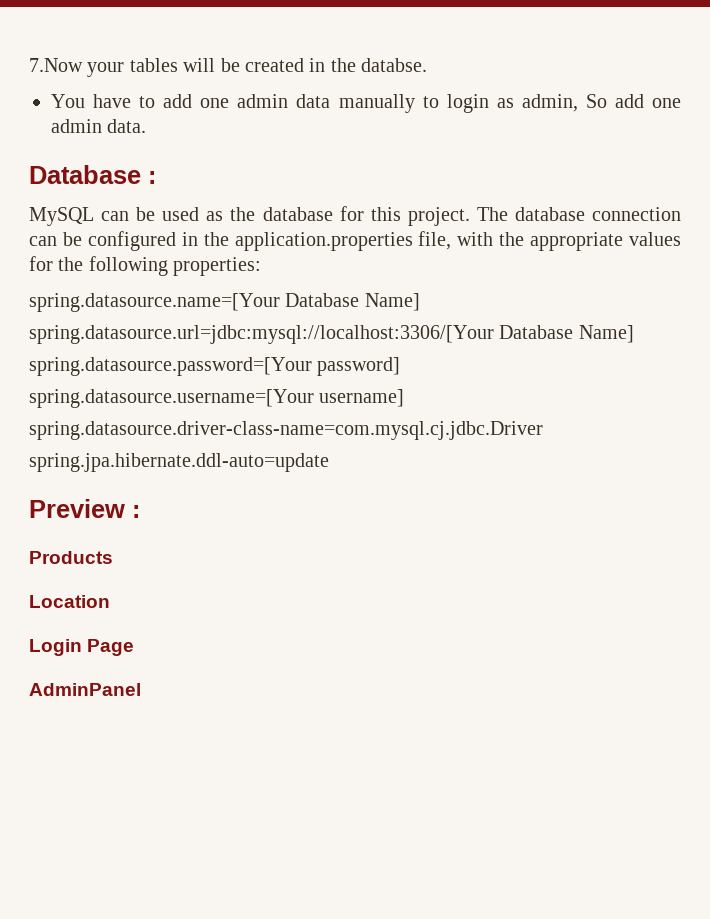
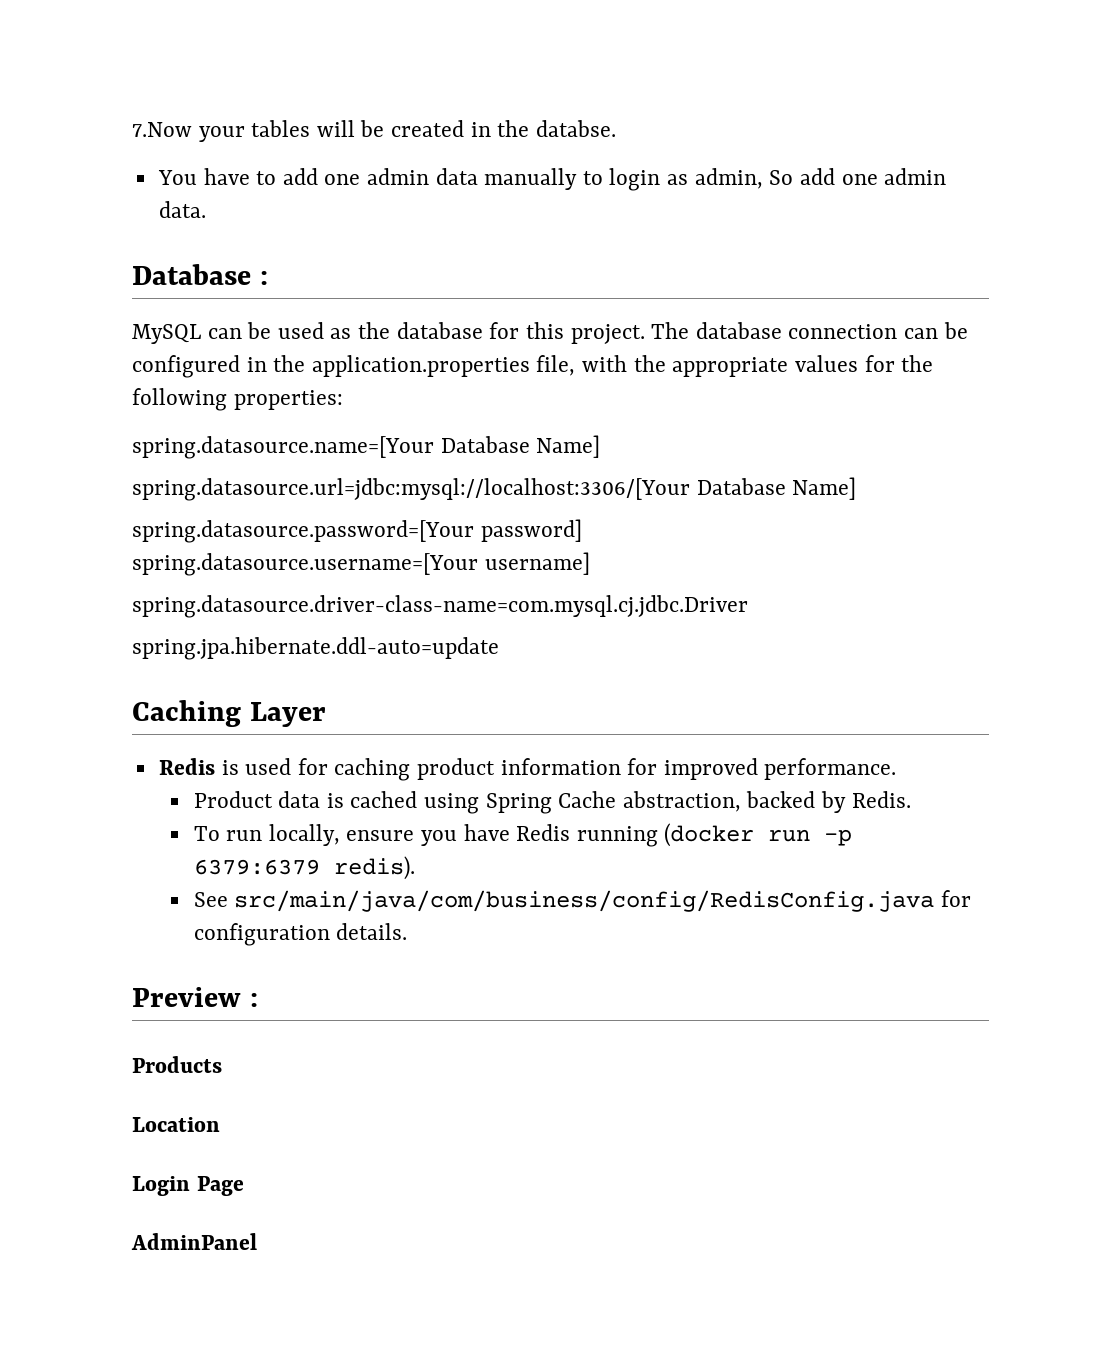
(329, 462) none -> [132,700,326,727] [158,758,897,781] [193,791,911,814] [193,823,853,847] [193,856,415,880] [193,890,971,912] [193,923,408,946] // Caching Layer // Redis is used for caching product information for improved performance. // Product data is cached using Spring Cache abstraction, backed by Redis. // To run locally, ensure you have Redis running (docker run -p 6379:6379 redis). // See src/main/java/com/business/config/RedisConfig.java for configuration details.

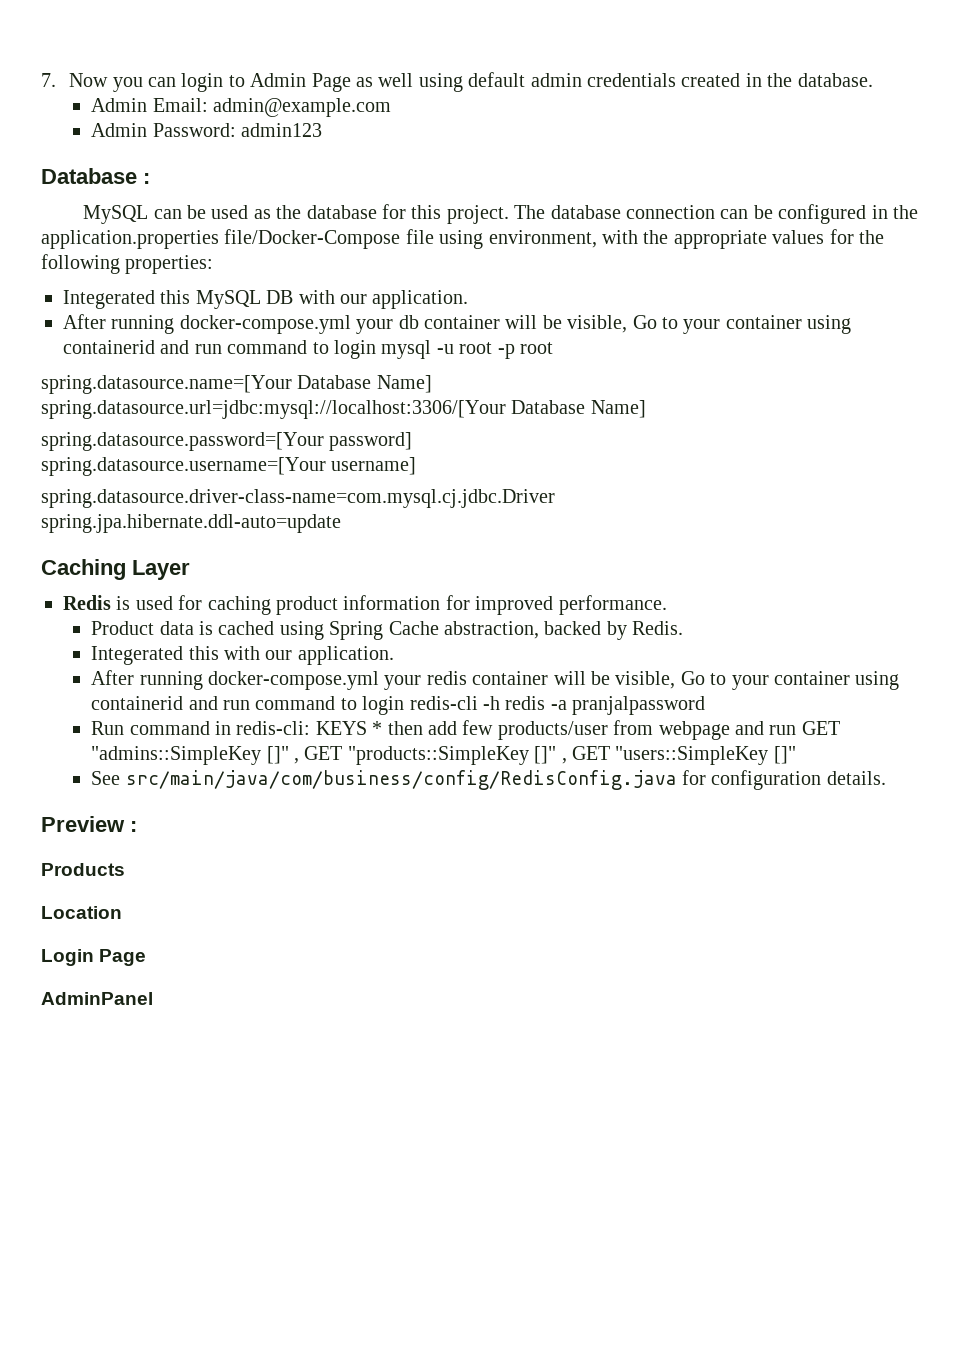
[132,120,616,142] [157,168,947,191] [158,201,206,218] 7.Now your tables will be created in the databse. // You have to add one admin data manually to login as admin, So add one admin data. -> [41,72,873,92] [91,98,391,117] [91,123,322,137] 7. Now you can login to Admin Page as well using default admin credentials created in the database. // Admin Email: admin@example.com // Admin Password: admin123
[536,355,576,376] file, -> [224,229,597,249] file/Docker-Compose file using environment,
(343, 400) none -> [63,290,469,309] [63,314,852,334] [63,340,553,359] // Integerated this MySQL DB with our application. // After running docker-compose.yml your db container will be visible, Go to your container using containerid and run command to login mysql -u root -p root
[193,823,853,847] [193,856,415,880] To run locally, ensure you have Redis running (docker run -p 6379:6379 redis). -> [91,646,394,665] [91,670,900,690] [91,696,706,715] [91,720,840,740] [91,746,796,765] Integerated this with our application. // After running docker-compose.yml your redis container will be visible, Go to your container using containerid and run command to login redis-cli -h redis -a pranjalpassword // Run command in redis-cli: KEYS * then add few products/user from webpage and run GET "admins::SimpleKey []" , GET "products::SimpleKey []" , GET "users::SimpleKey []"

